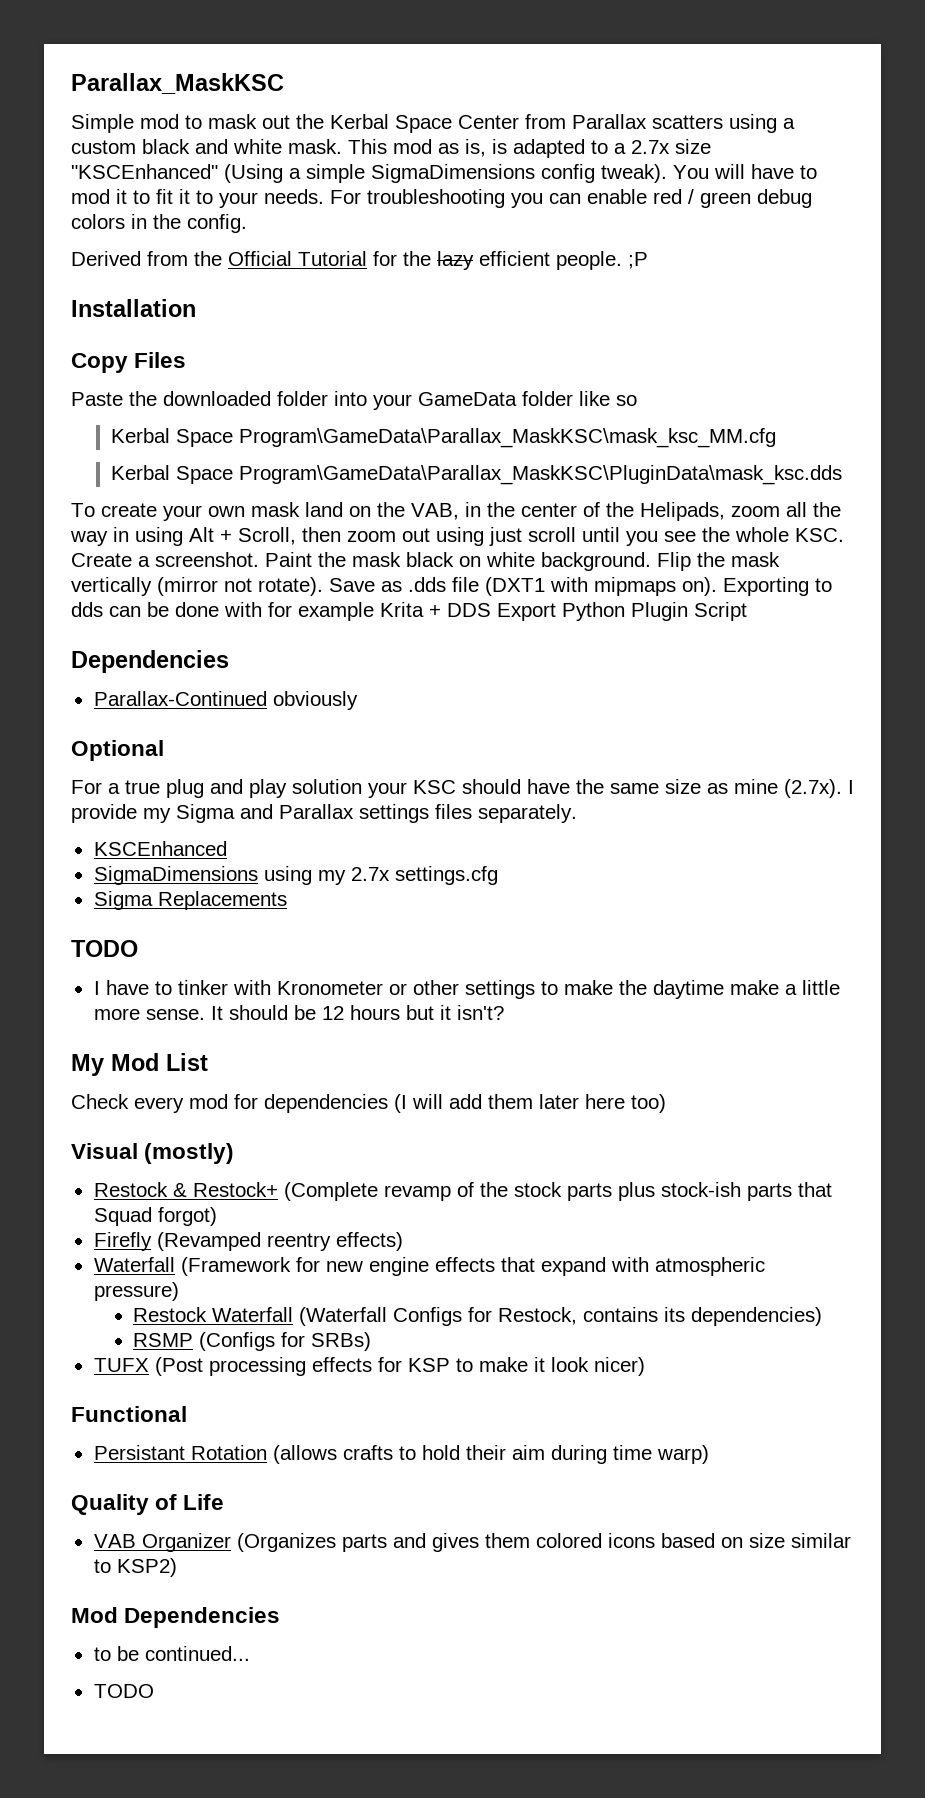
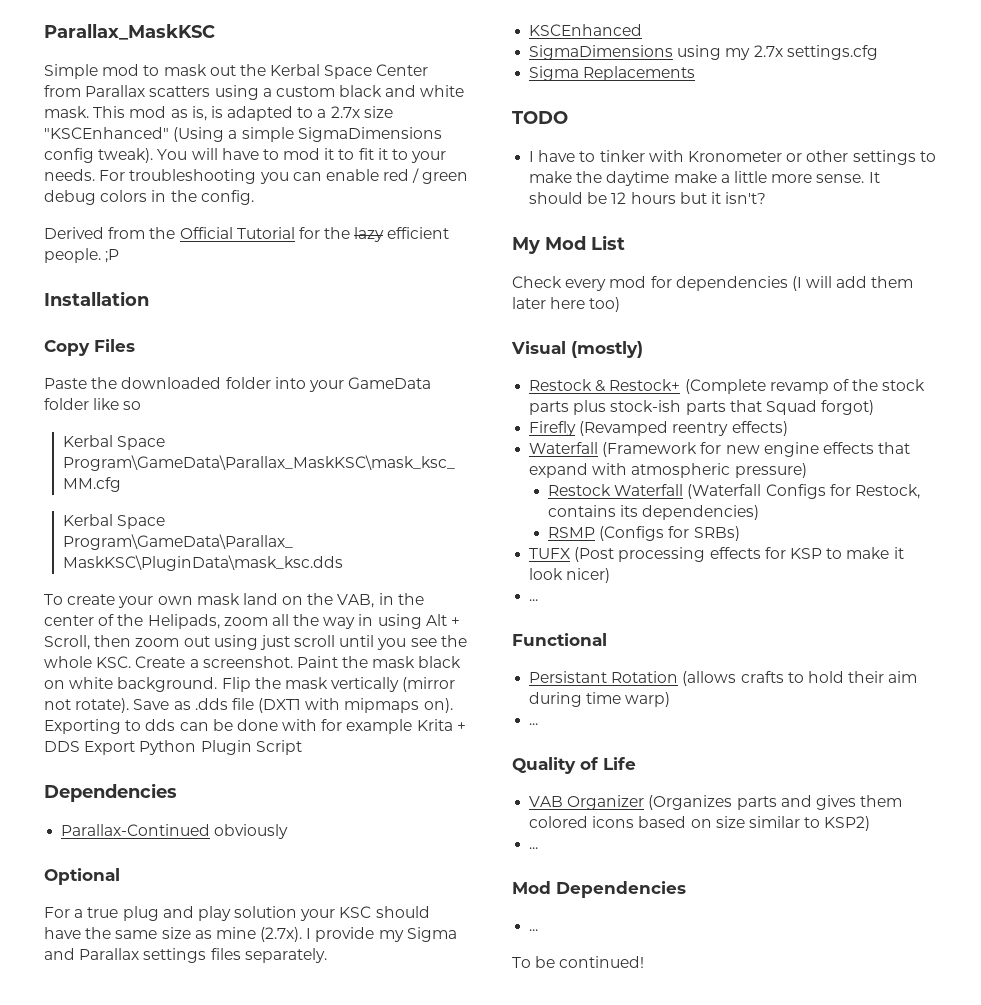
(645, 1366) none -> [529,599,539,601] // ...
(709, 1454) none -> [529,723,539,725] // ...
(177, 1567) none -> [529,847,539,849] // ...
[93,1646,250,1661] [93,1684,154,1698] to be continued... // TODO -> [529,929,539,931] [512,956,645,968] ... // To be continued!

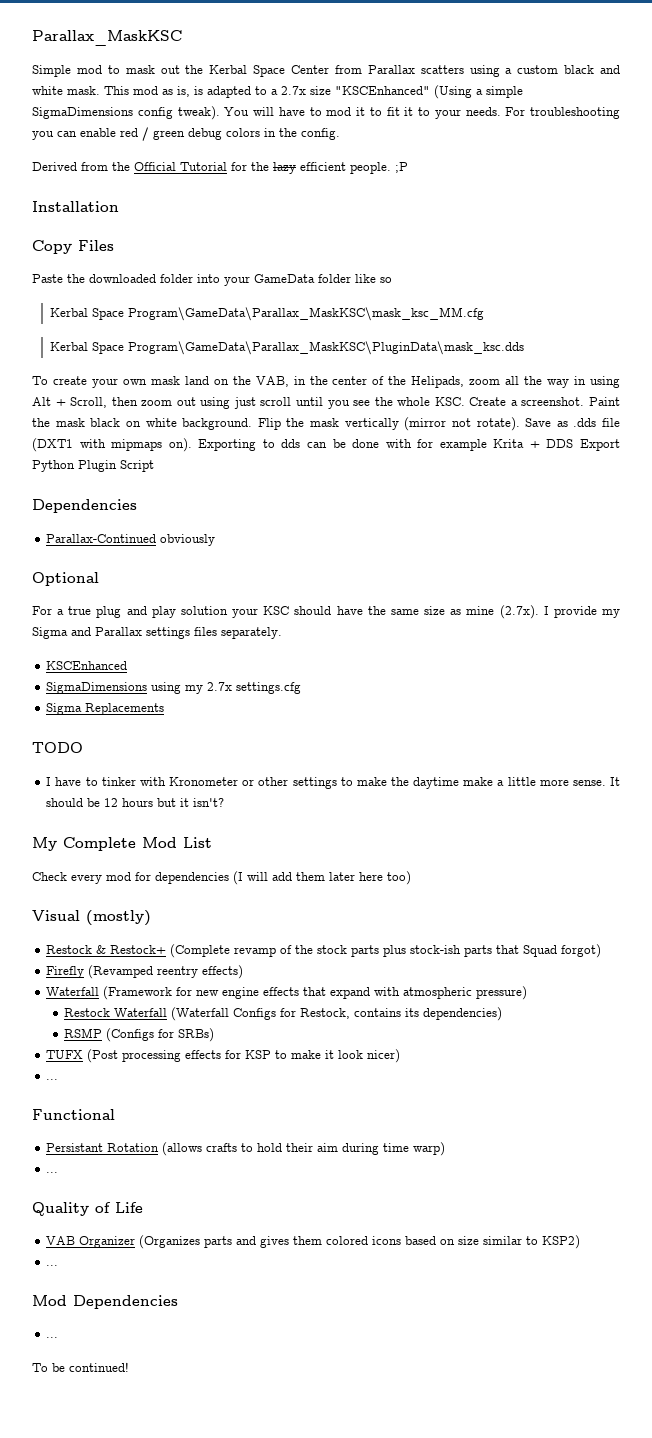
(540, 245) none -> [63,837,136,851] Complete

